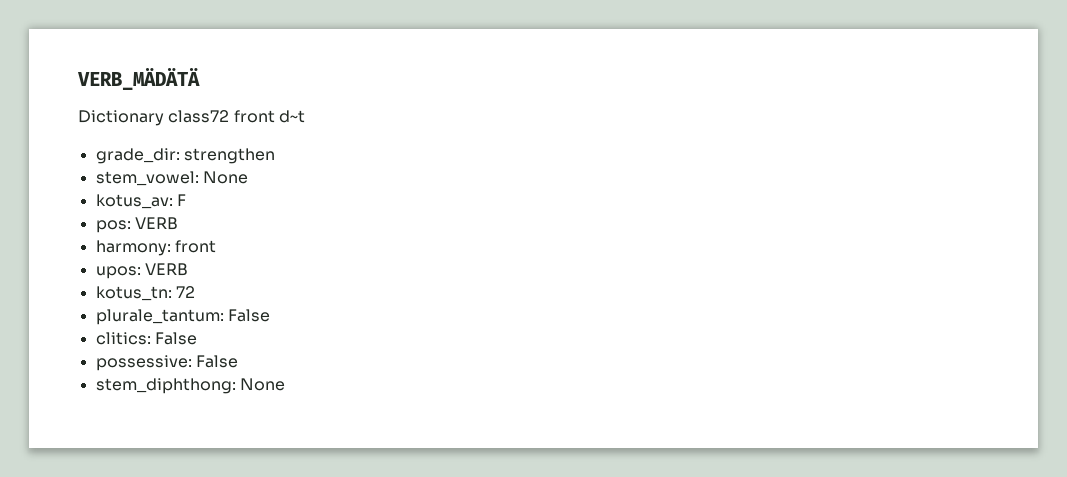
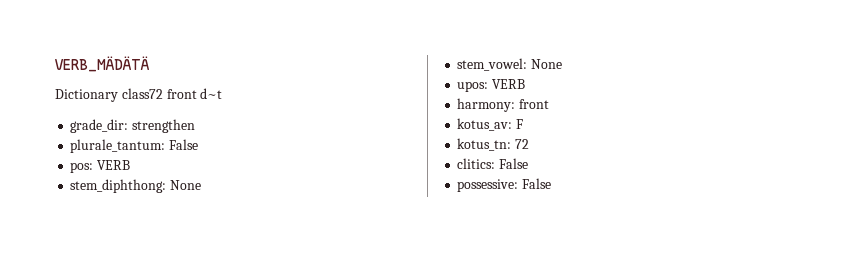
(275, 156) none -> [70,139,199,153] [70,160,131,173] [70,179,202,193] // plurale_tantum: False // pos: VERB // stem_diphthong: None
[95,194,186,209] [95,220,131,233] kotus_av: F // pos: -> [457,81,489,92] upos:
[95,263,188,279] upos: VERB -> [457,118,524,131] kotus_av: F
[95,309,270,325] // plurale_tantum: False -> (530, 144) none
[95,378,285,394] // stem_diphthong: None -> (552, 183) none

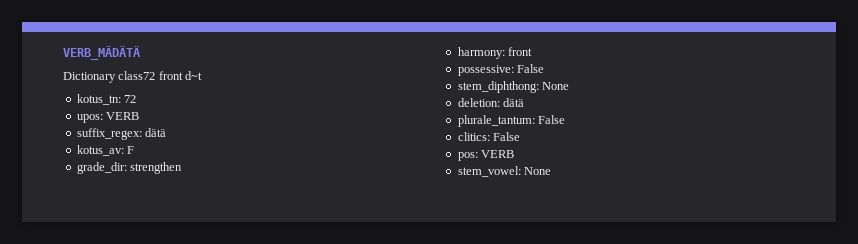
[70,119,196,133] grade_dir: strengthen -> [76,94,137,105] [76,112,140,123] [76,128,167,140] [76,145,135,156] [76,162,183,174] [457,47,533,59] [457,64,545,76] [457,81,570,93] [457,98,525,107] kotus_tn: 72 // upos: VERB // suffix_regex: dätä // kotus_av: F // grade_dir: strengthen // harmony: front // possessive: False // stem_diphthong: None // deletion: dätä
(199, 144) none -> [457,132,521,141] // clitics: False
[70,179,202,193] // stem_diphthong: None -> (515, 154) none
[457,79,526,92] [457,98,550,112] [457,118,524,131] [457,138,530,151] [457,158,529,169] [457,178,552,192] // upos: VERB // harmony: front // kotus_av: F // kotus_tn: 72 // clitics: False // possessive: False -> (552, 171) none

